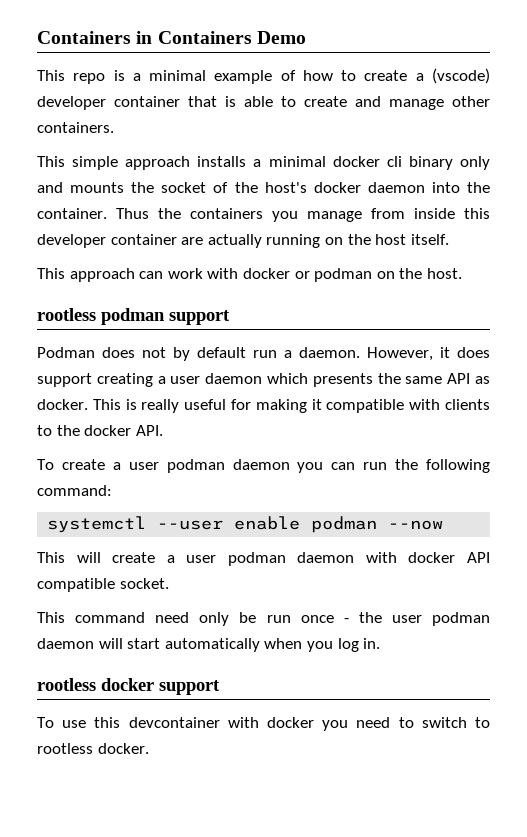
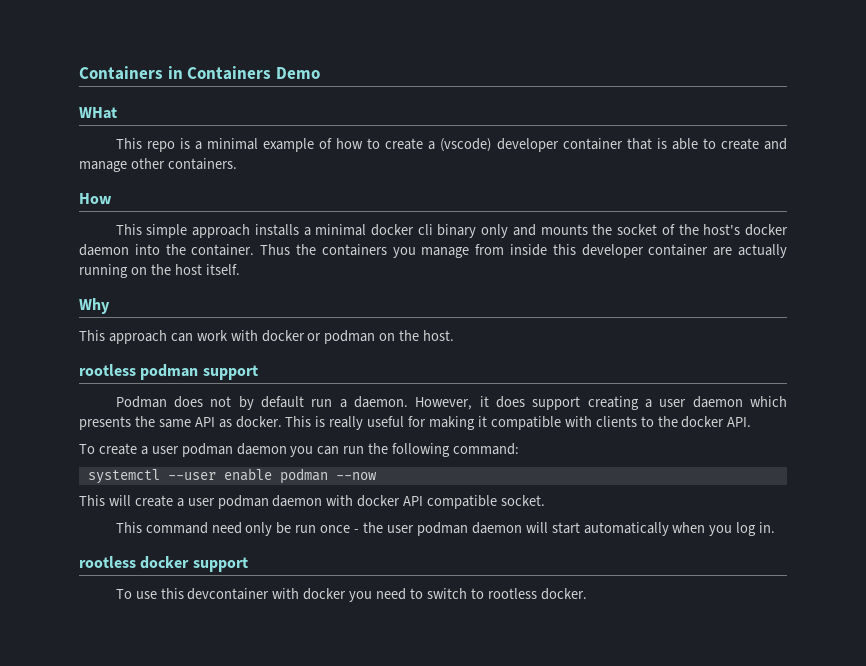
(306, 37) none -> [79,107,117,119] // WHat
(114, 127) none -> [79,193,112,204] // How
(449, 239) none -> [79,298,110,314] // Why

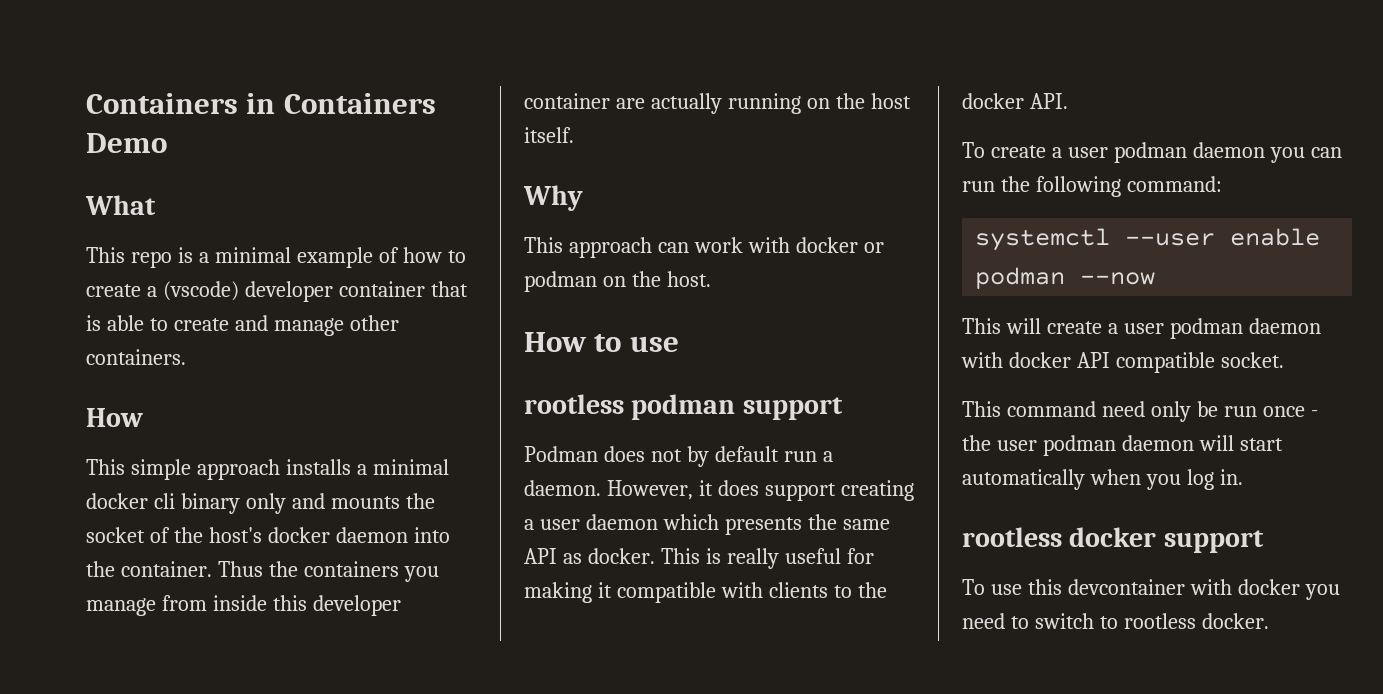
[79,107,117,119] WHat -> [85,195,156,215] What
(455, 335) none -> [524,332,679,352] // How to use

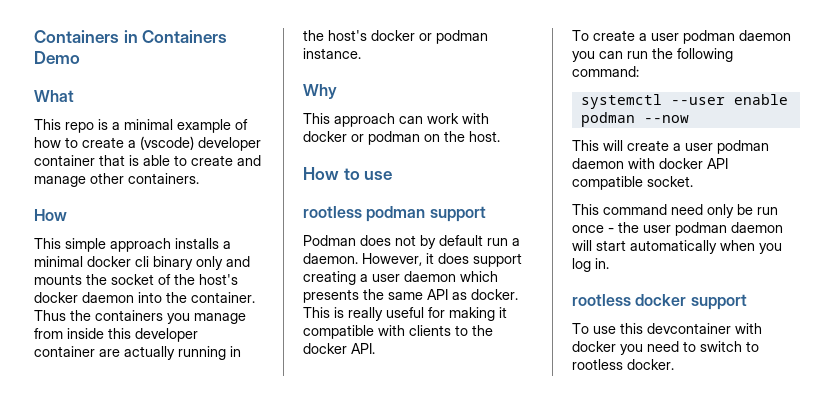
[806,93,911,109] [524,127,574,143] on the host itself. -> [230,346,241,357] [303,30,488,44] [303,48,361,59] in the host's docker or podman instance.

